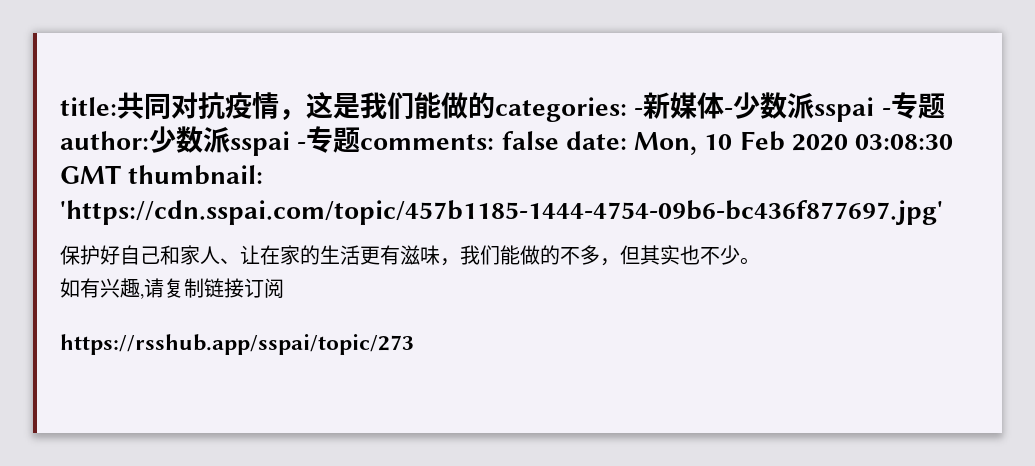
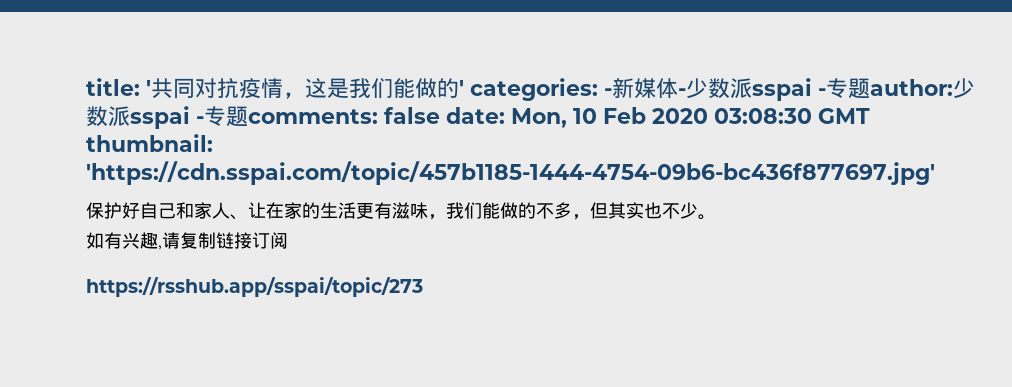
(117, 106) none -> [146,80,151,96] '
(495, 105) none -> [459,80,464,96] '

